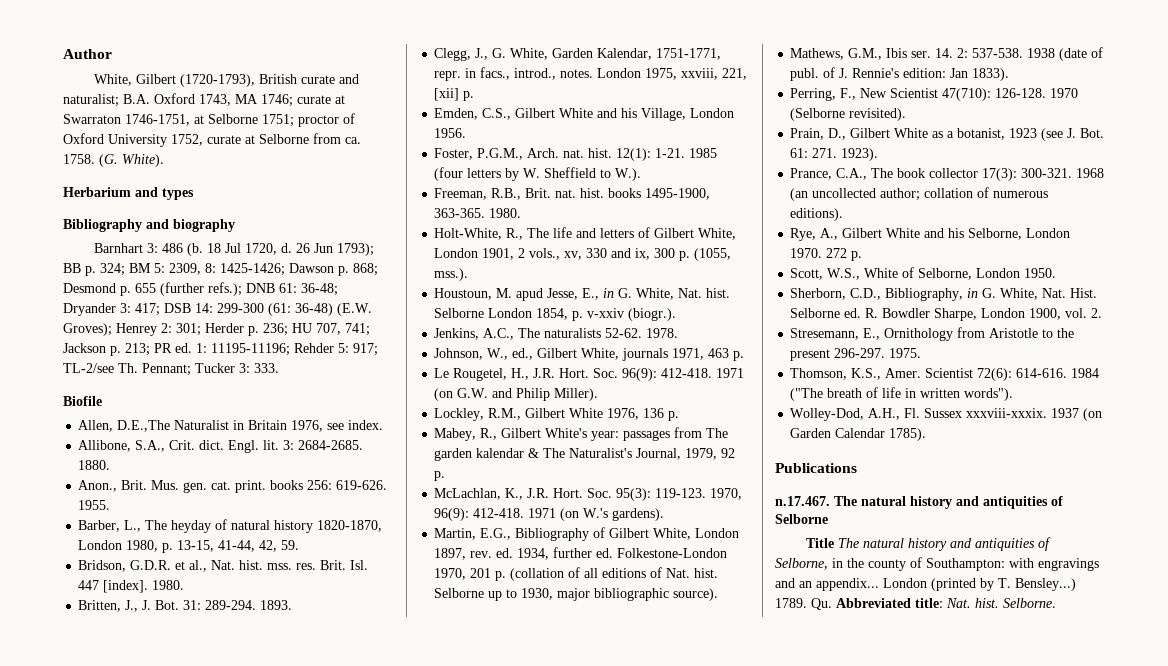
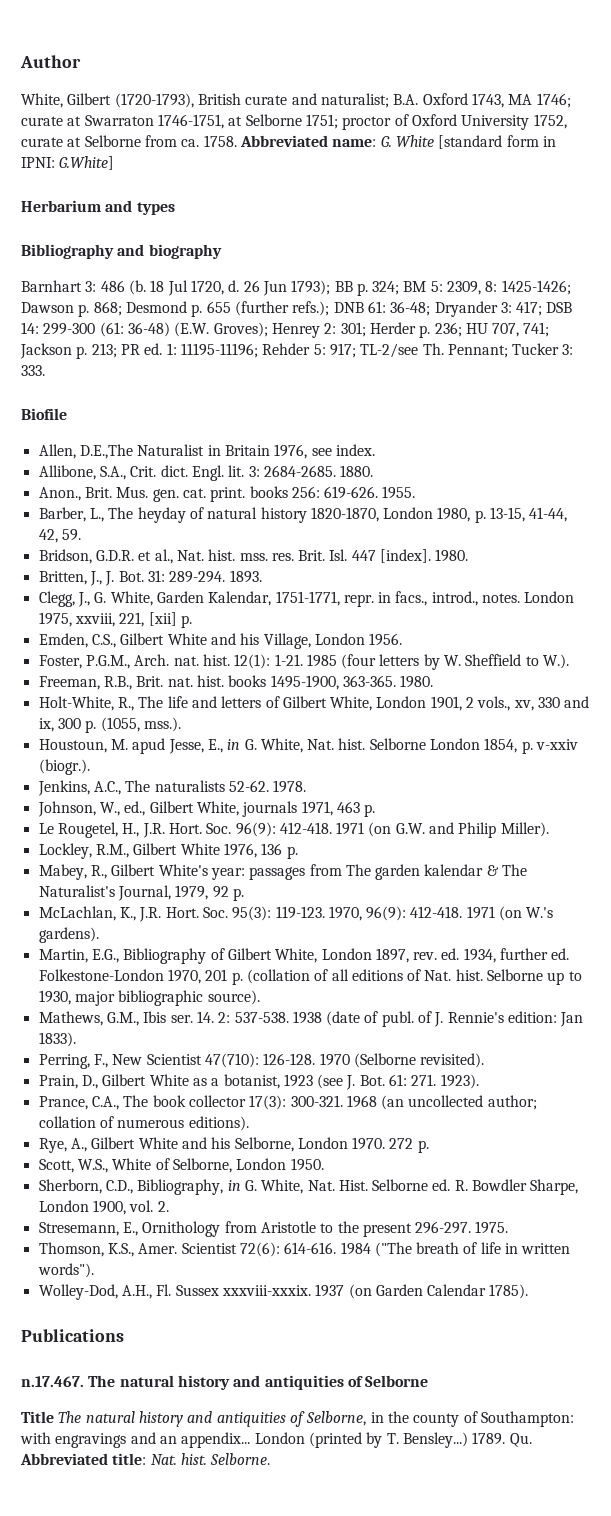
[99,154,164,167] (G. White). -> [239,135,556,149] [21,156,115,170] Abbreviated name: G. White [standard form in IPNI: G.White]

